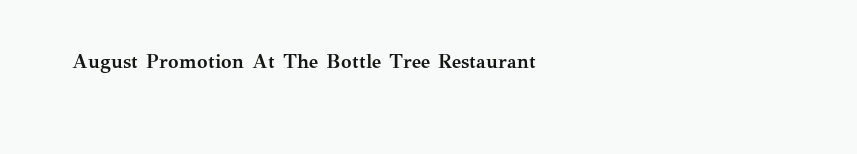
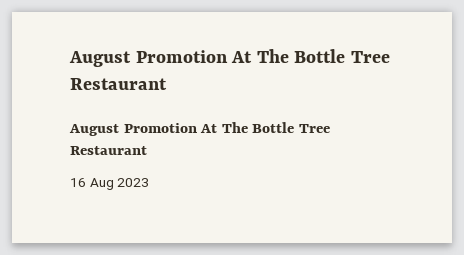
[72,54,536,73] August Promotion At The Bottle Tree Restaurant -> [69,49,390,67] [70,78,167,90] [69,122,330,136] [70,146,147,155] [70,178,150,190] August Promotion At The Bottle Tree Restaurant // August Promotion At The Bottle Tree Restaurant // 16 Aug 2023

